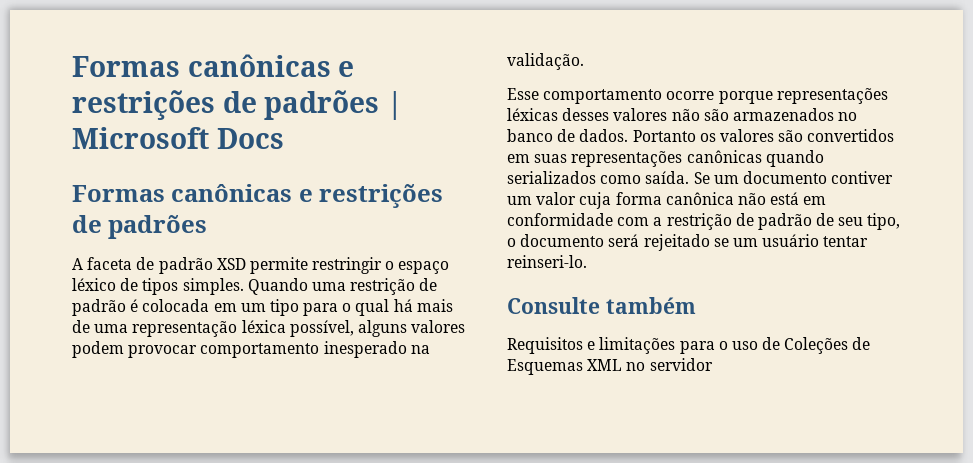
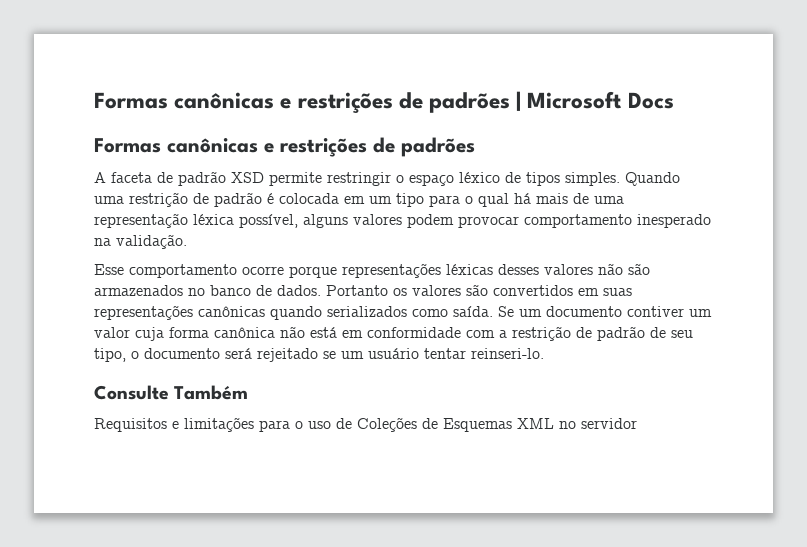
[605,297,696,314] também -> [174,385,249,400] Também

